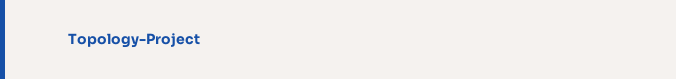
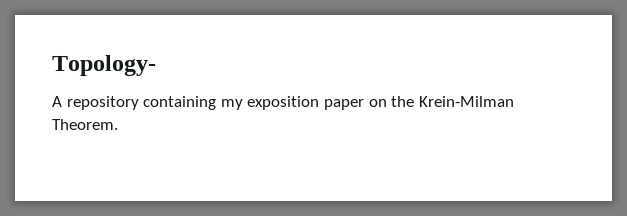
[68,33,200,48] Topology-Project -> [52,55,156,76] [52,96,514,110] [52,119,118,130] Topology- // A repository containing my exposition paper on the Krein-Milman Theorem.

